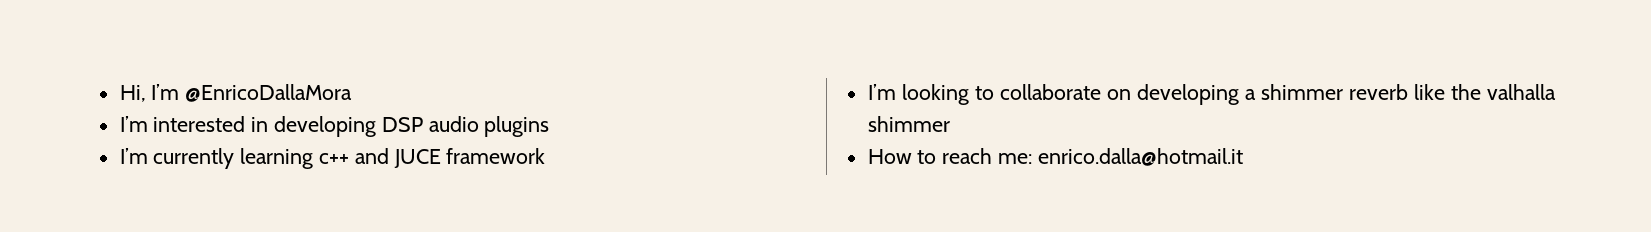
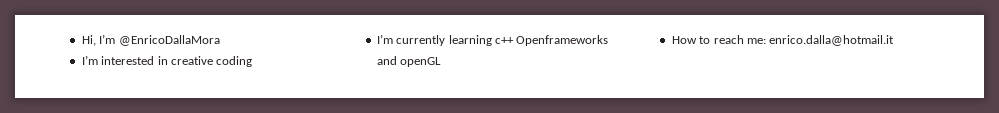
[274,116,550,137] developing DSP audio plugins -> [170,56,253,67] creative coding
[354,148,546,168] [867,84,1556,105] [867,116,950,132] and JUCE framework // I’m looking to collaborate on developing a shimmer reverb like the valhalla shimmer -> [516,35,609,46] [376,56,442,67] Openframeworks and openGL

